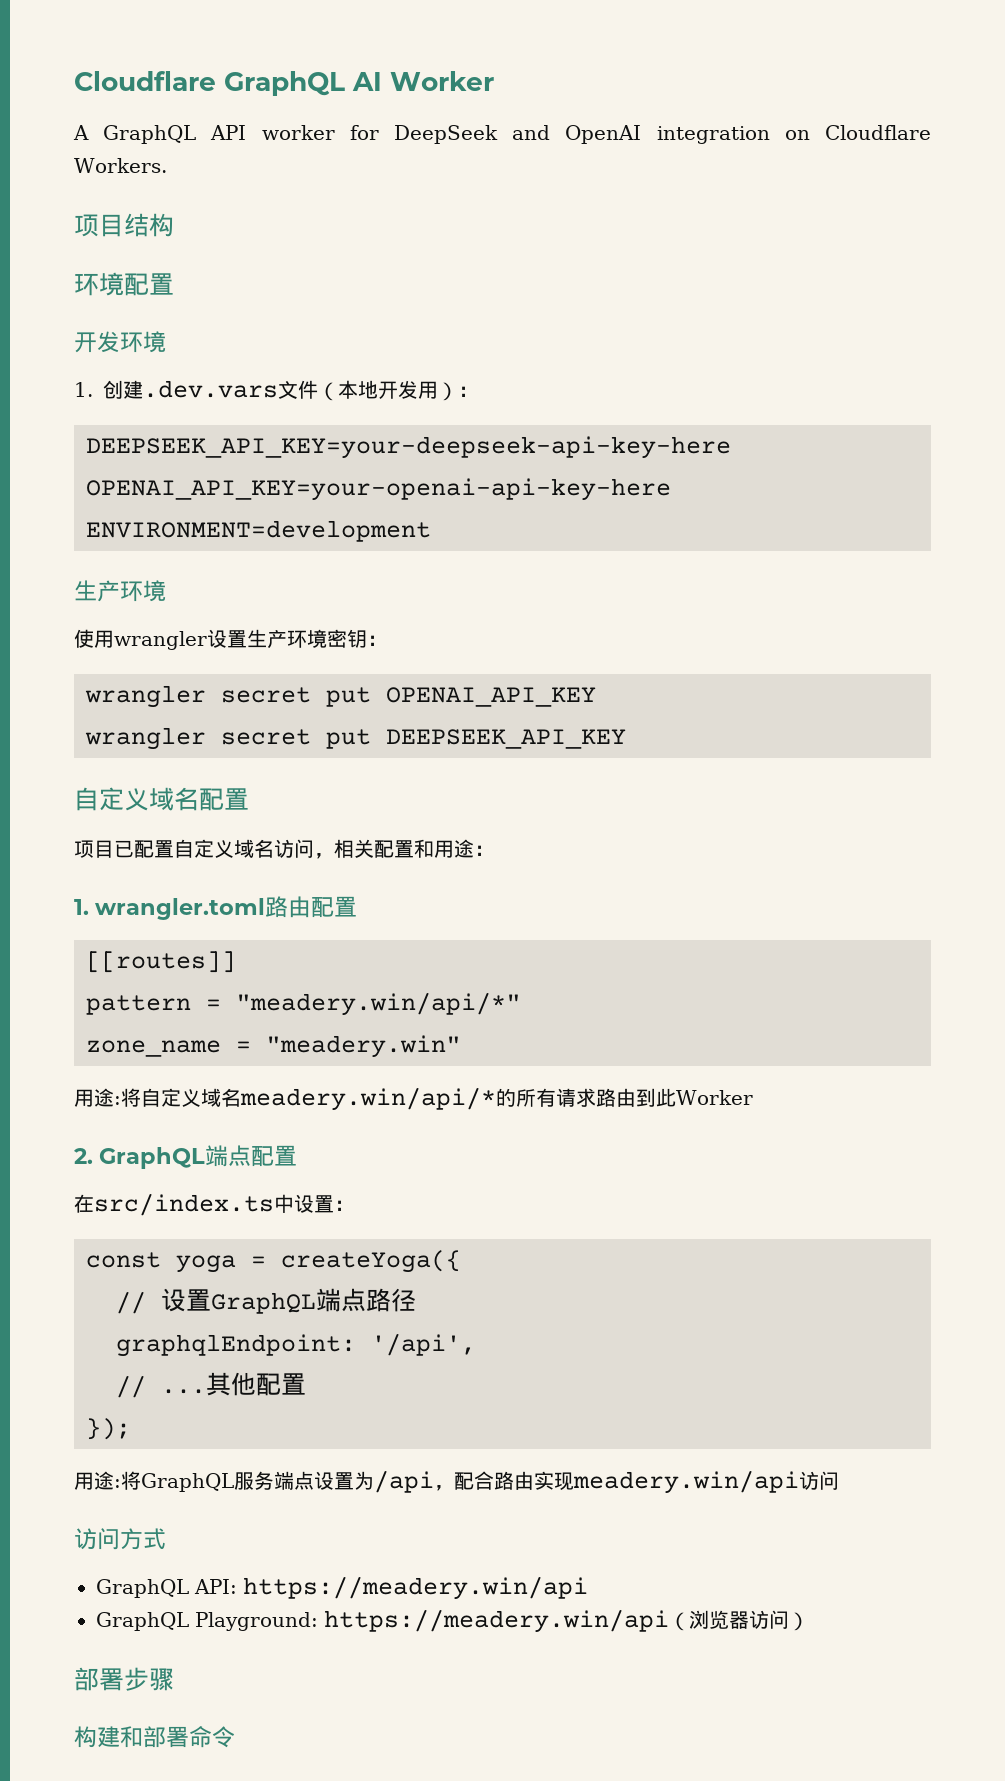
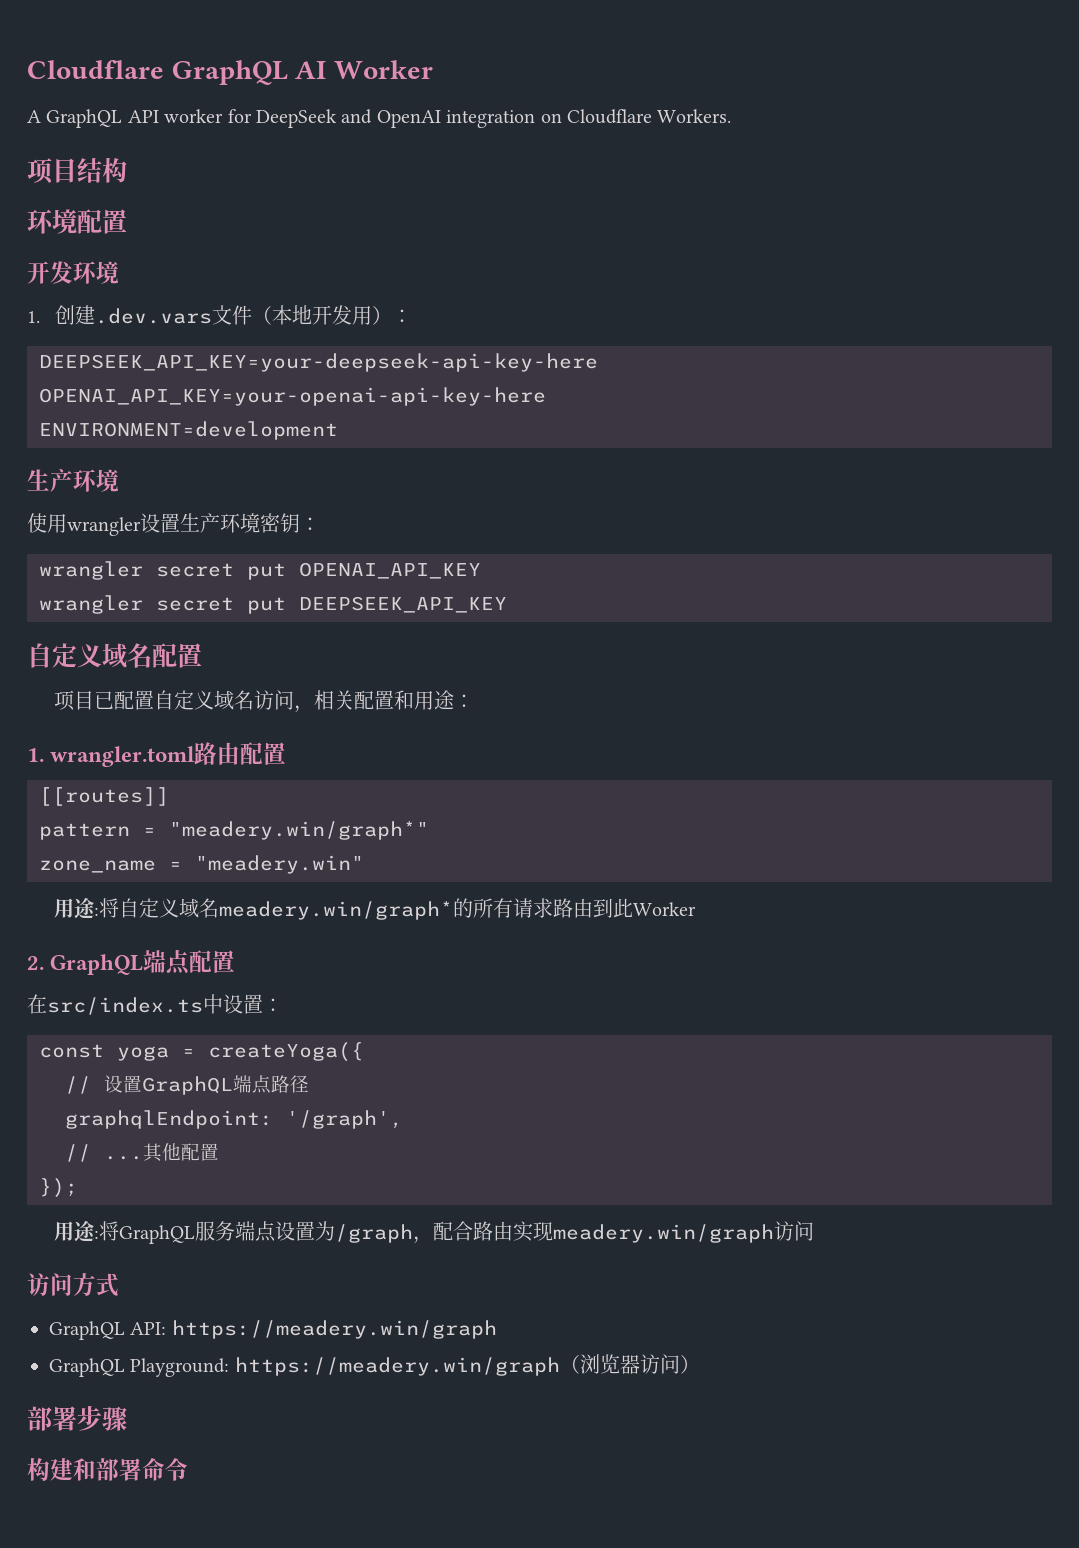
[236,992,521,1016] "meadery.win/api/*" -> [169,821,429,840] "meadery.win/graph*"
[240,1087,496,1111] meadery.win/api/* -> [218,901,453,920] meadery.win/graph*
[371,1333,476,1356] '/api', -> [286,1110,403,1129] '/graph',
[374,1470,434,1493] /api -> [334,1224,413,1243] /graph
[573,1470,799,1494] meadery.win/api -> [552,1224,774,1243] meadery.win/graph
[243,1576,588,1600] https://meadery.win/api -> [171,1320,497,1339] https://meadery.win/graph
[324,1609,669,1633] https://meadery.win/api -> [234,1357,560,1376] https://meadery.win/graph

